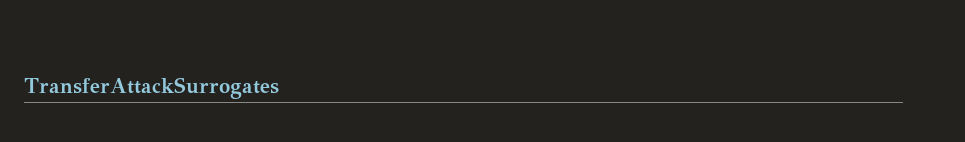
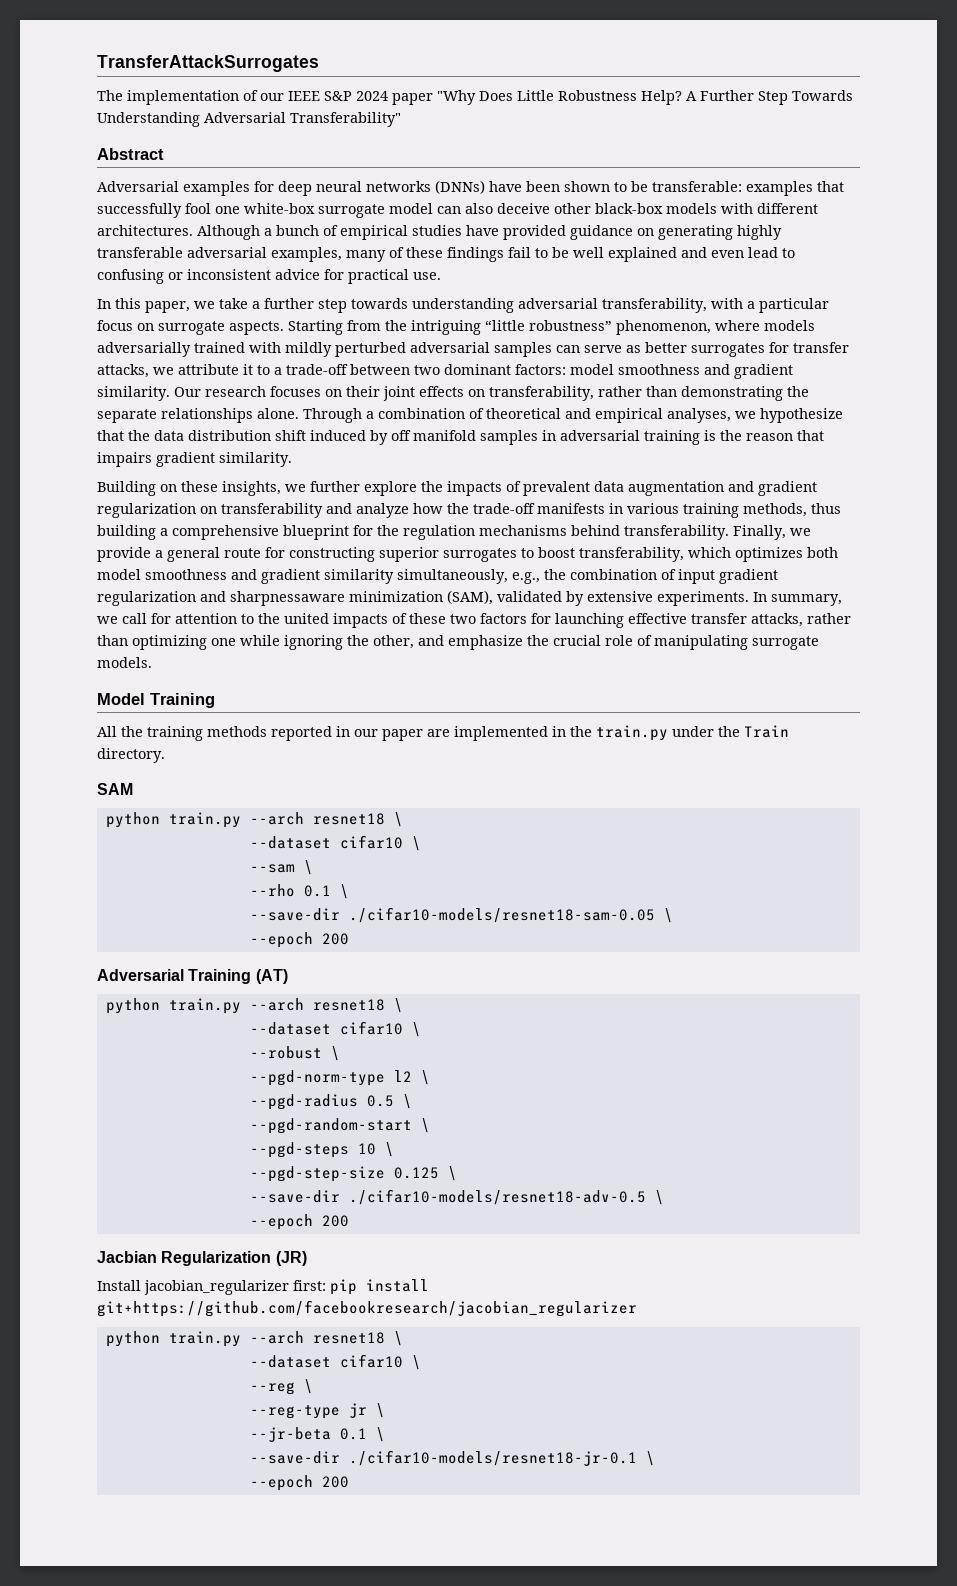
(279, 88) none -> [97,90,853,105] [97,112,401,127] [97,148,164,160] [97,180,844,196] [97,203,818,218] [97,225,782,240] [97,247,795,262] [97,269,441,284] [97,298,829,313] [97,320,815,335] [97,342,849,357] [97,364,793,379] [97,386,809,401] [97,408,843,423] [97,430,824,445] [97,452,292,467] [97,481,817,496] [97,503,841,518] [97,525,811,540] [97,547,838,562] [97,569,778,584] [97,590,842,606] [97,613,851,628] [97,635,819,650] [97,657,152,668] [97,693,215,708] [97,725,789,741] [97,748,165,763] [97,783,133,795] [105,812,403,828] [249,835,421,851] [249,860,313,875] [249,884,349,899] [249,907,673,923] [249,932,349,948] [97,969,288,984] [105,998,403,1014] [249,1021,421,1037] [249,1046,340,1061] [249,1070,430,1086] [249,1094,412,1110] [249,1118,430,1134] [249,1142,394,1158] [249,1166,457,1182] [249,1189,664,1205] [249,1214,349,1230] [97,1251,307,1266] [97,1279,429,1295] [97,1300,637,1317] [105,1331,403,1347] [249,1354,421,1370] [249,1379,313,1395] [249,1403,385,1419] [249,1427,385,1442] [249,1450,655,1466] [249,1475,349,1491] // The implementation of our IEEE S&P 2024 paper "Why Does Little Robustness Help? A Further Step Towards Understanding Adversarial Transferability" // Abstract // Adversarial examples for deep neural networks (DNNs) have been shown to be transferable: examples that successfully fool one white-box surrogate model can also deceive other black-box models with different architectures. Although a bunch of empirical studies have provided guidance on generating highly transferable adversarial examples, many of these findings fail to be well explained and even lead to confusing or inconsistent advice for practical use. // In this paper, we take a further step towards understanding adversarial transferability, with a particular focus on surrogate aspects. Starting from the intriguing “little robustness” phenomenon, where models adversarially trained with mildly perturbed adversarial samples can serve as better surrogates for transfer attacks, we attribute it to a trade-off between two dominant factors: model smoothness and gradient similarity. Our research focuses on their joint effects on transferability, rather than demonstrating the separate relationships alone. Through a combination of theoretical and empirical analyses, we hypothesize that the data distribution shift induced by off manifold samples in adversarial training is the reason that impairs gradient similarity. // Building on these insights, we further explore the impacts of prevalent data augmentation and gradient regularization on transferability and analyze how the trade-off manifests in various training methods, thus building a comprehensive blueprint for the regulation mechanisms behind transferability. Finally, we provide a general route for constructing superior surrogates to boost transferability, which optimizes both model smoothness and gradient similarity simultaneously, e.g., the combination of input gradient regularization and sharpnessaware minimization (SAM), validated by extensive experiments. In summary, we call for attention to the united impacts of these two factors for launching effective transfer attacks, rather than optimizing one while ignoring the other, and emphasize the crucial role of manipulating surrogate models. // Model Training // All the training methods reported in our paper are implemented in the train.py under the Train directory. // SAM // python train.py --arch resnet18 \ // --dataset cifar10 \ // --sam \ // --rho 0.1 \ // --save-dir ./cifar10-models/resnet18-sam-0.05 \ // --epoch 200 // Adversarial Training (AT) // python train.py --arch resnet18 \ // --dataset cifar10 \ // --robust \ // --pgd-norm-type l2 \ // --pgd-radius 0.5 \ // --pgd-random-start \ // --pgd-steps 10 \ // --pgd-step-size 0.125 \ // --save-dir ./cifar10-models/resnet18-adv-0.5 \ // --epoch 200 // Jacbian Regularization (JR) // Install jacobian_regularizer first: pip install git+https://github.com/facebookresearch/jacobian_regularizer // python train.py --arch resnet18 \ // --dataset cifar10 \ // --reg \ // --reg-type jr \ // --jr-beta 0.1 \ // --save-dir ./cifar10-models/resnet18-jr-0.1 \ // --epoch 200

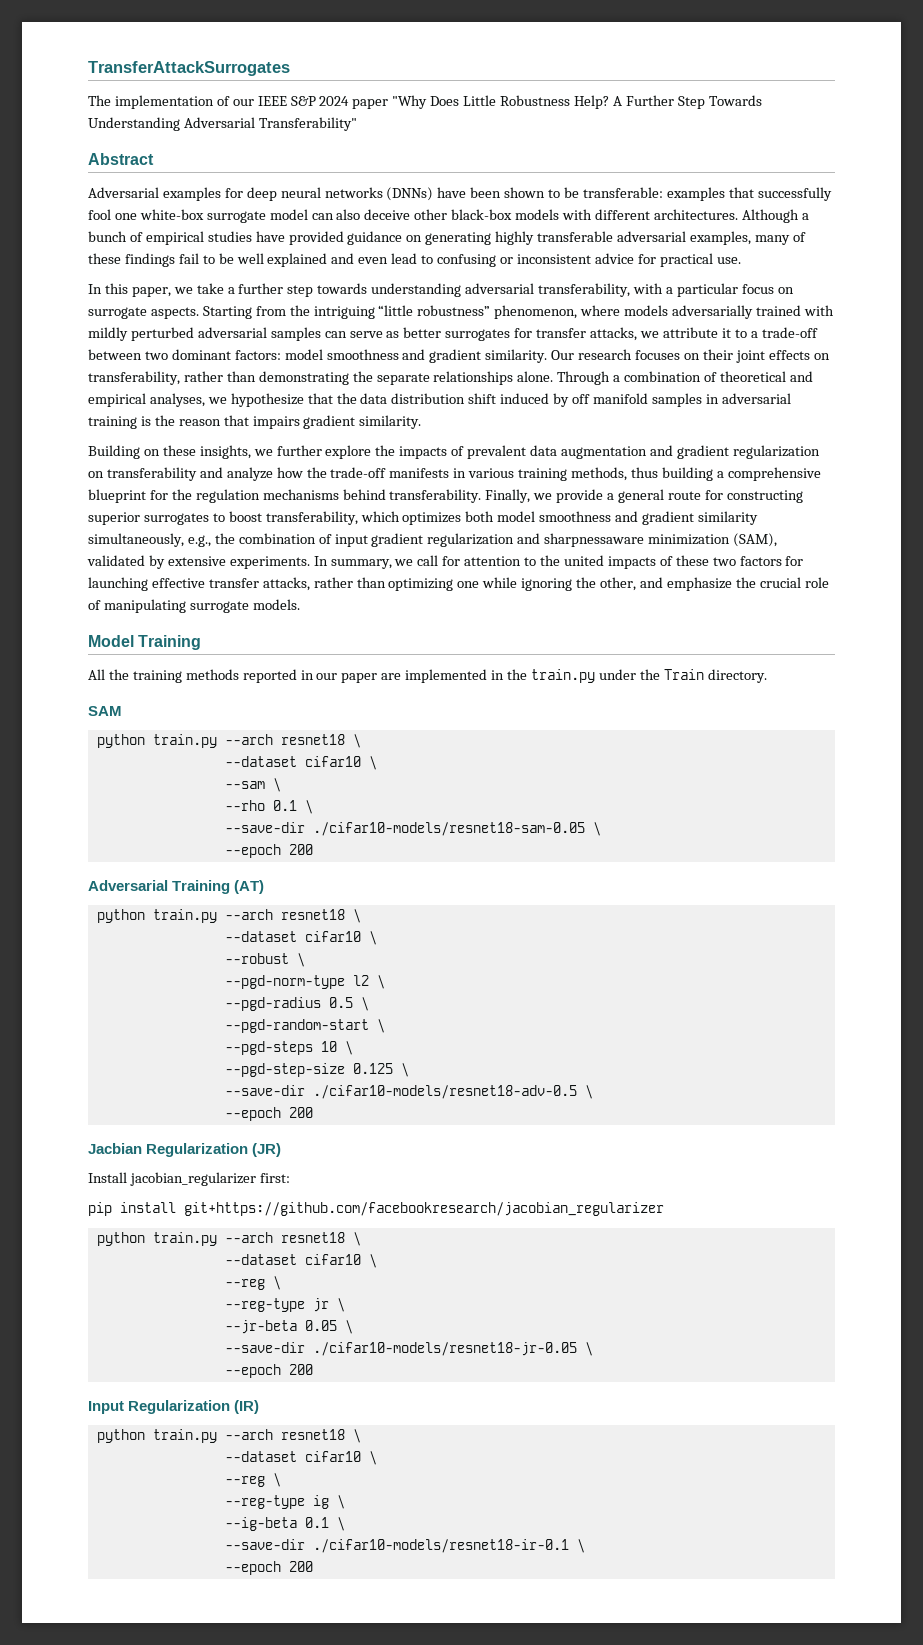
(326, 1285) none -> (290, 1178) //
[339,1427,385,1442] [249,1450,637,1466] 0.1 \ // --save-dir ./cifar10-models/resnet18-jr-0.1 -> [304,1320,353,1334] [224,1342,593,1356] [224,1364,313,1378] [88,1400,260,1414] [96,1429,361,1443] [224,1451,377,1465] [224,1473,281,1487] [224,1495,345,1509] [224,1517,345,1531] [224,1539,569,1553] 0.05 \ // --save-dir ./cifar10-models/resnet18-jr-0.05 \ // --epoch 200 // Input Regularization (IR) // python train.py --arch resnet18 \ // --dataset cifar10 \ // --reg \ // --reg-type ig \ // --ig-beta 0.1 \ // --save-dir ./cifar10-models/resnet18-ir-0.1

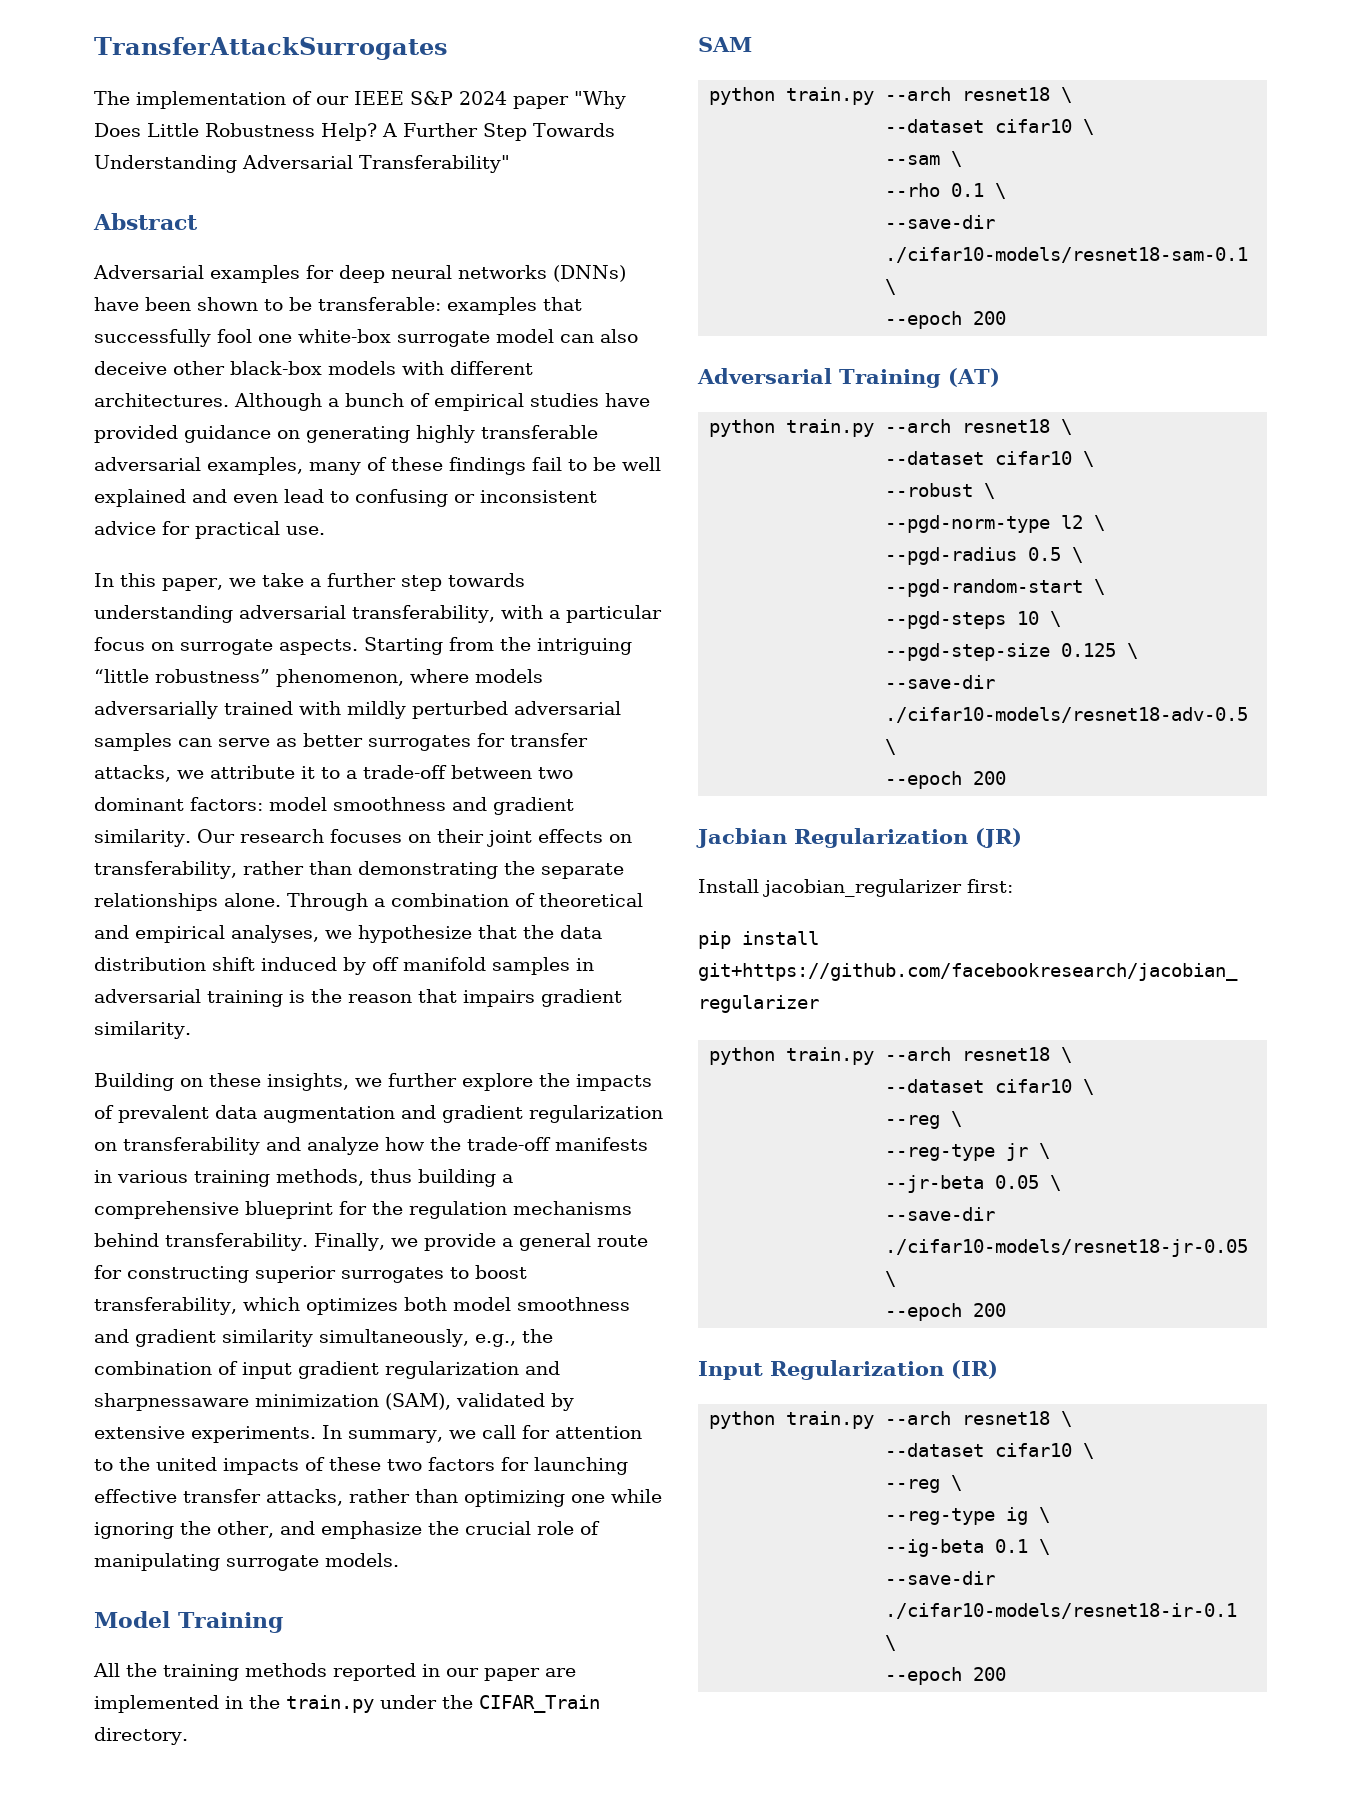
[663,669,704,680] Train -> [479,1695,600,1713] CIFAR_Train
[312,822,585,836] ./cifar10-models/resnet18-sam-0.05 -> [885,247,1249,263] ./cifar10-models/resnet18-sam-0.1

